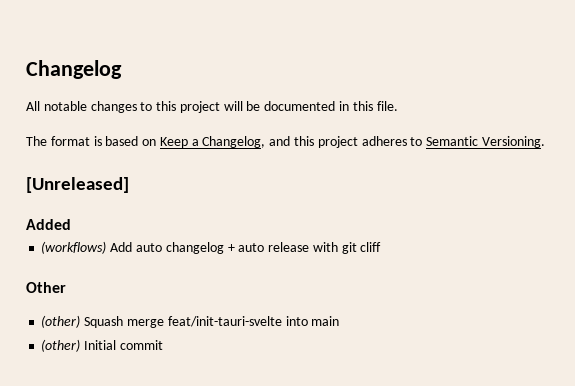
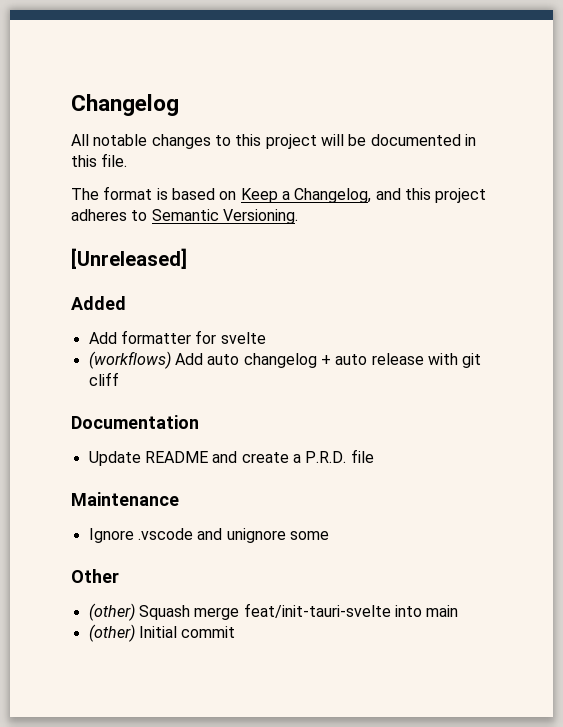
(71, 224) none -> [88,330,266,344] // Add formatter for svelte
(382, 247) none -> [71,415,199,429] [88,449,374,466] [71,492,179,506] [88,528,329,543] // Documentation // Update README and create a P.R.D. file // Maintenance // Ignore .vscode and unignore some

